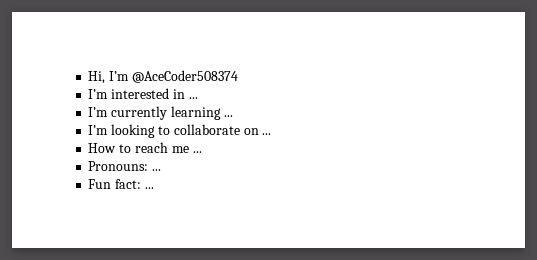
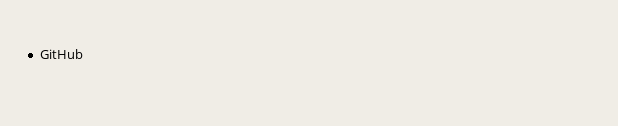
[88,70,238,84] [88,88,198,99] [88,106,233,120] [88,124,272,138] [88,142,202,153] [88,161,162,171] [88,179,154,189] Hi, I’m @AceCoder508374 // I’m interested in ... // I’m currently learning ... // I’m looking to collaborate on ... // How to reach me ... // Pronouns: ... // Fun fact: ... -> [39,49,83,59] GitHub

